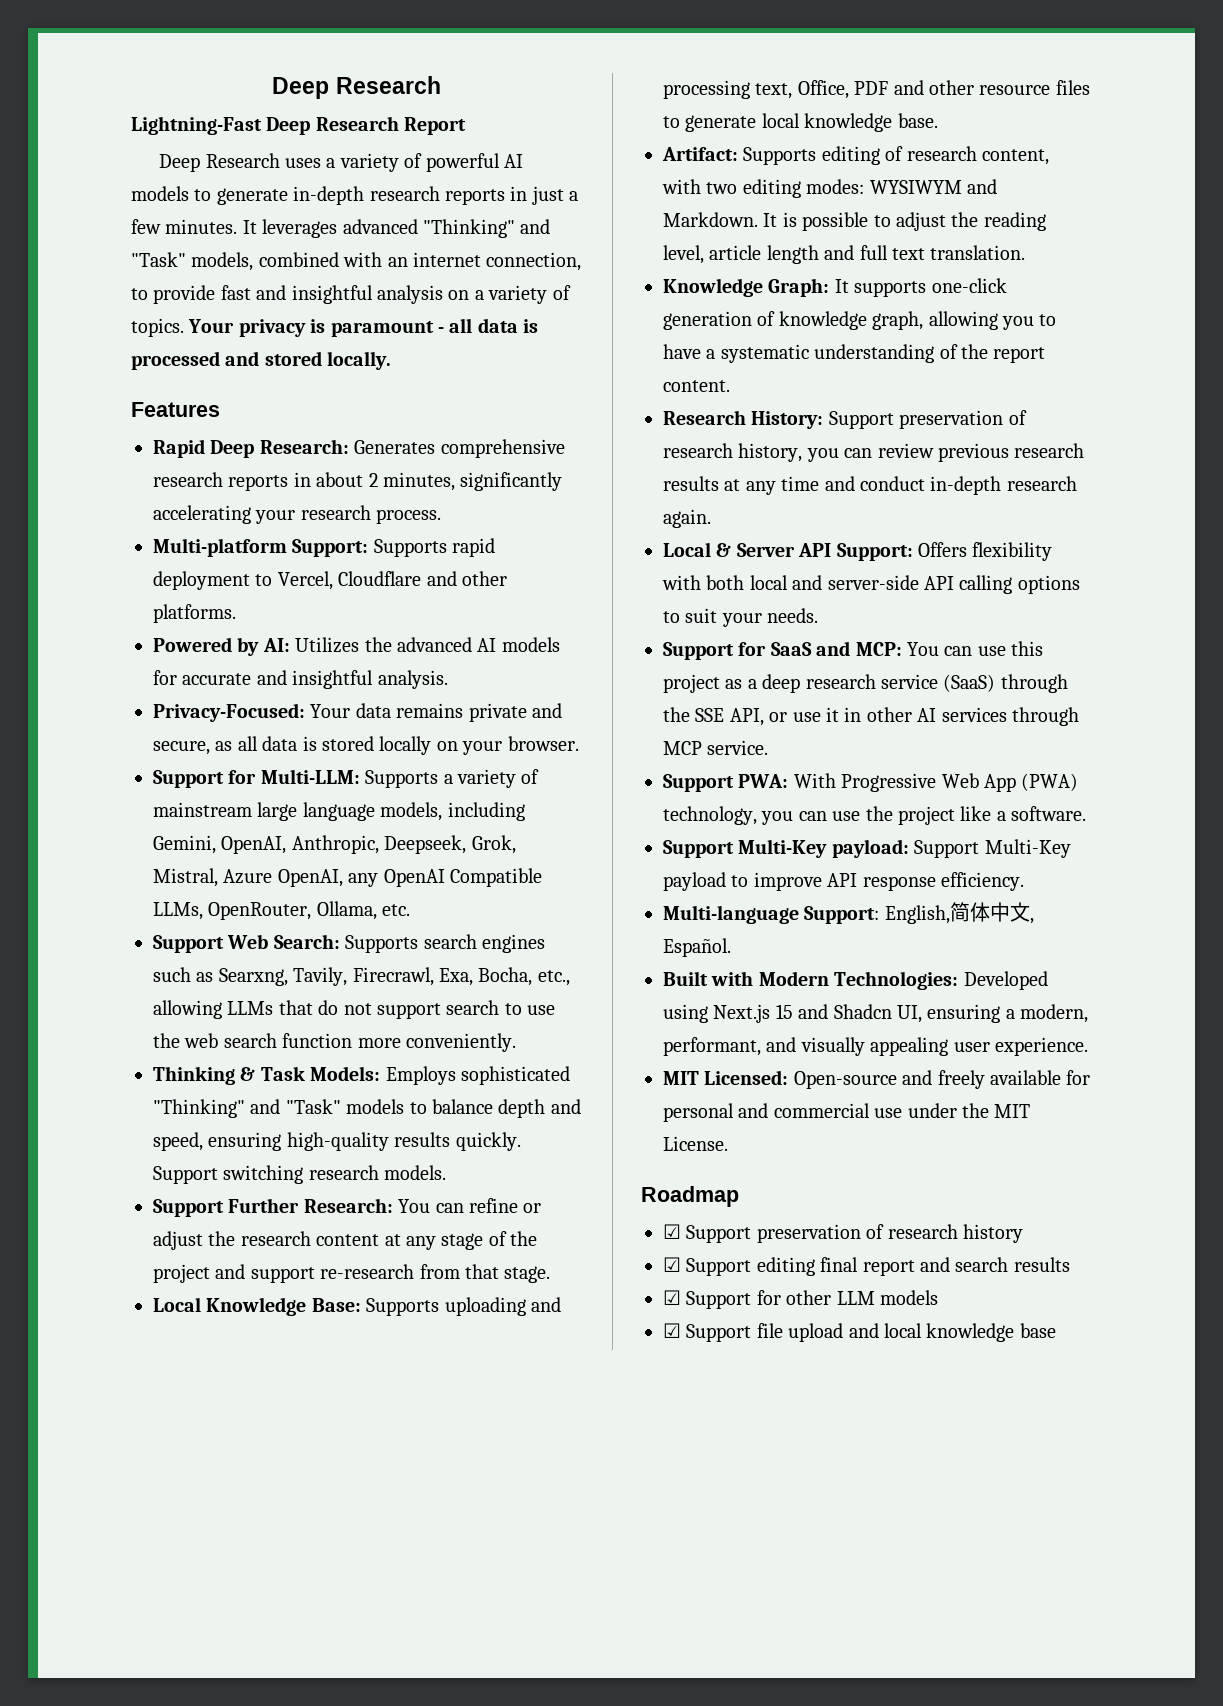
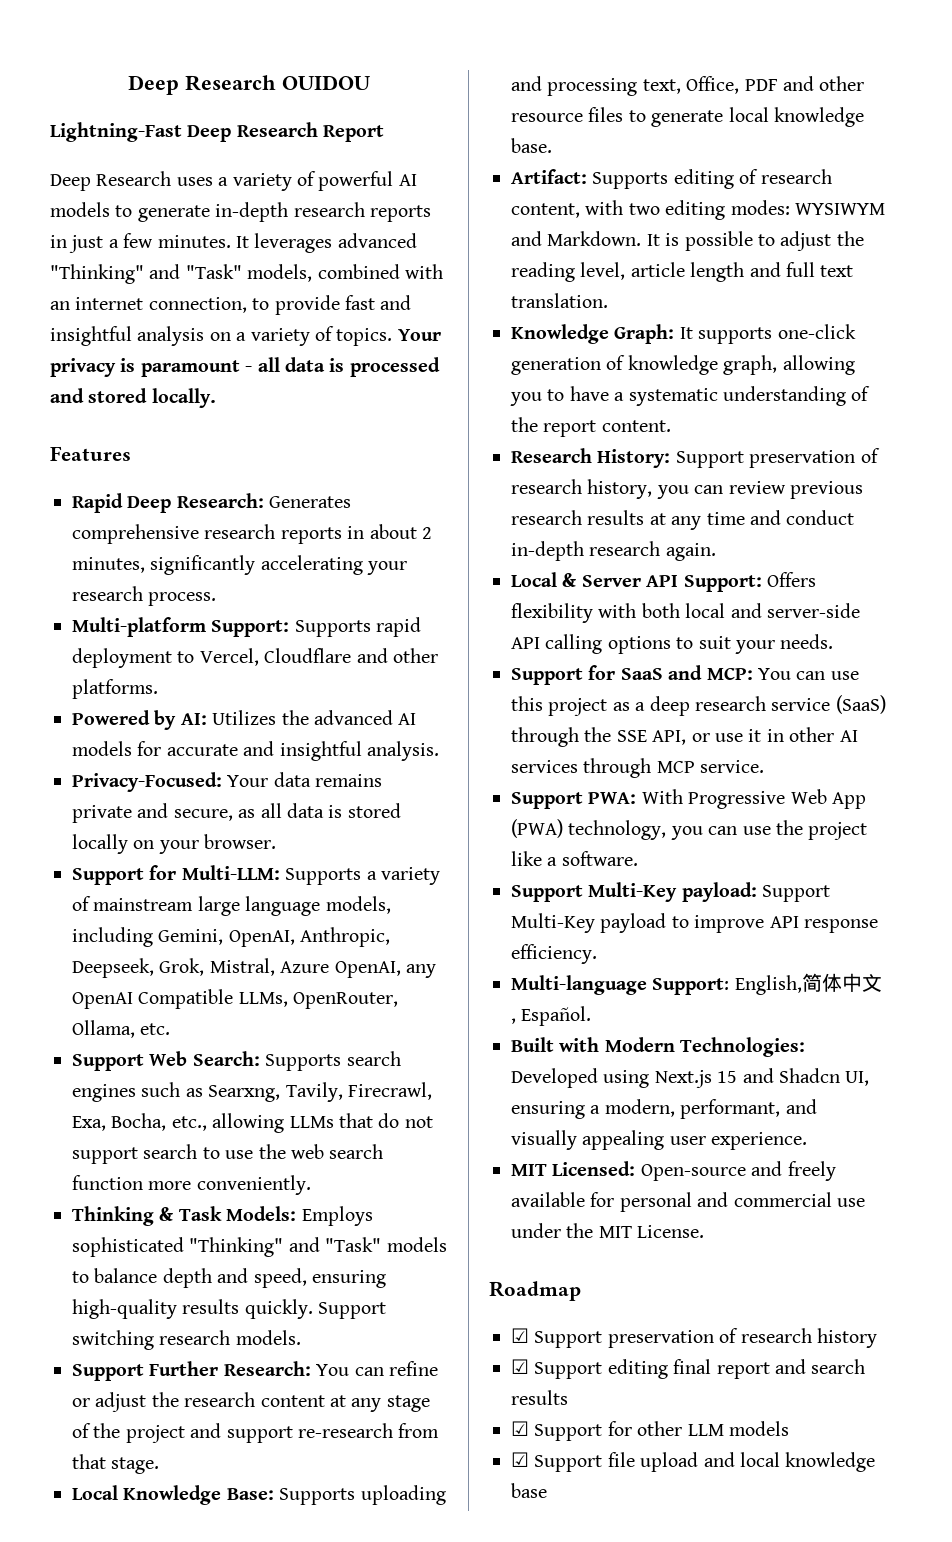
[272,76,441,99] Deep Research -> [127,75,371,95] Deep Research OUIDOU

